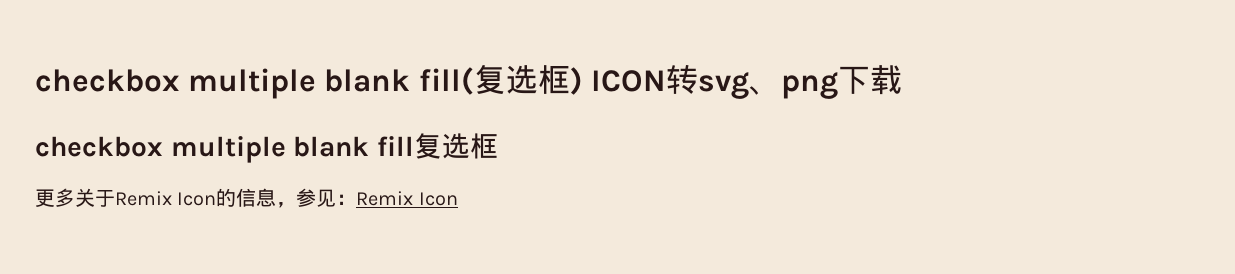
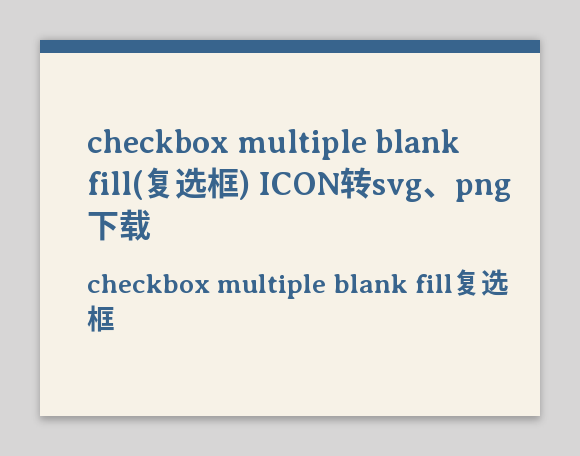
[35,188,458,208] // 更多关于Remix Icon的信息，参见：Remix Icon -> (115, 318) none

